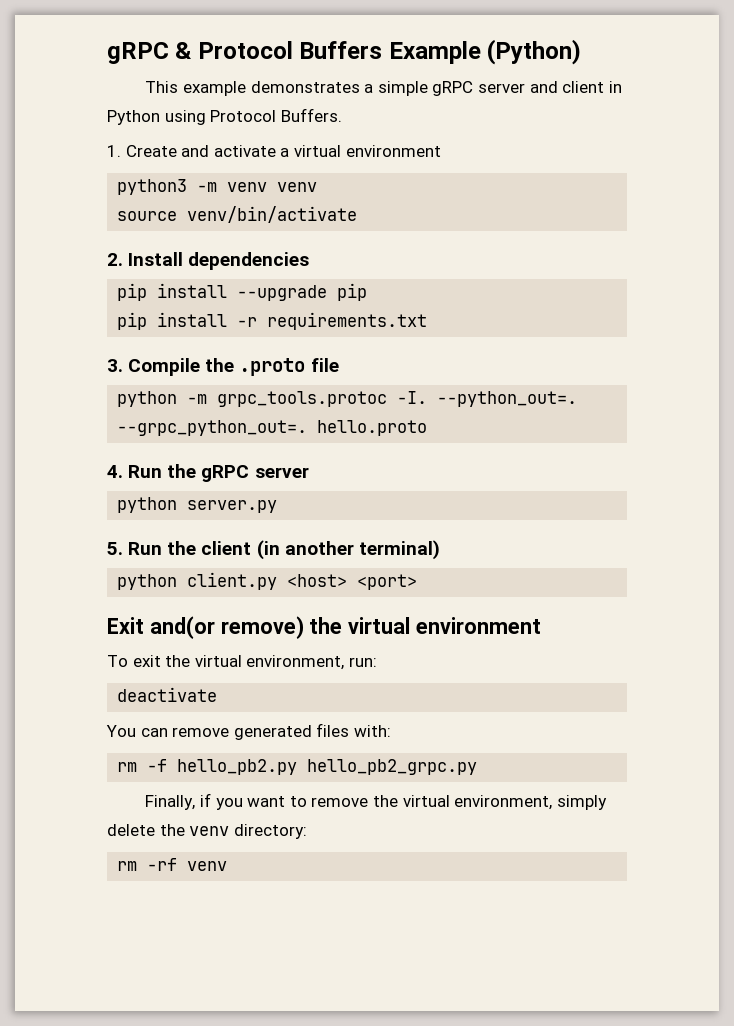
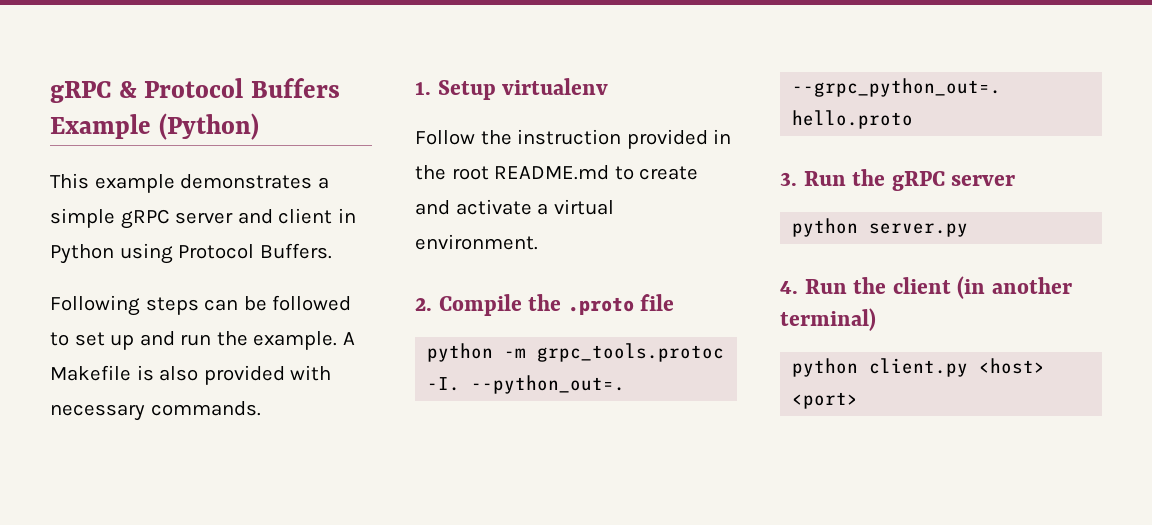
[107,145,441,157] [117,179,318,195] [117,206,358,223] [107,252,310,270] [117,283,368,301] [117,312,428,330] [107,359,123,372] 1. Create and activate a virtual environment // python3 -m venv venv // source venv/bin/activate // 2. Install dependencies // pip install --upgrade pip // pip install -r requirements.txt // 3. -> [50,295,352,316] [50,331,355,350] [50,365,332,385] [50,401,261,421] [415,78,609,100] [415,129,732,149] [415,165,699,180] [415,199,614,215] [415,234,538,250] [415,298,432,311] Following steps can be followed to set up and run the example. A Makefile is also provided with necessary commands. // 1. Setup virtualenv // Follow the instruction provided in the root README.md to create and activate a virtual environment. // 2.
[107,465,123,478] 4. -> [780,172,797,186] 3.
[107,542,123,555] 5. -> [780,281,798,294] 4.
[107,616,542,639] [107,655,377,670] [117,687,218,702] [106,723,391,740] [117,759,478,775] [145,793,607,810] [107,824,307,839] [117,858,228,871] // Exit and(or remove) the virtual environment // To exit the virtual environment, run: // deactivate // You can remove generated files with: // rm -f hello_pb2.py hello_pb2_grpc.py // Finally, if you want to remove the virtual environment, simply delete the venv directory: // rm -rf venv -> (859, 400) none

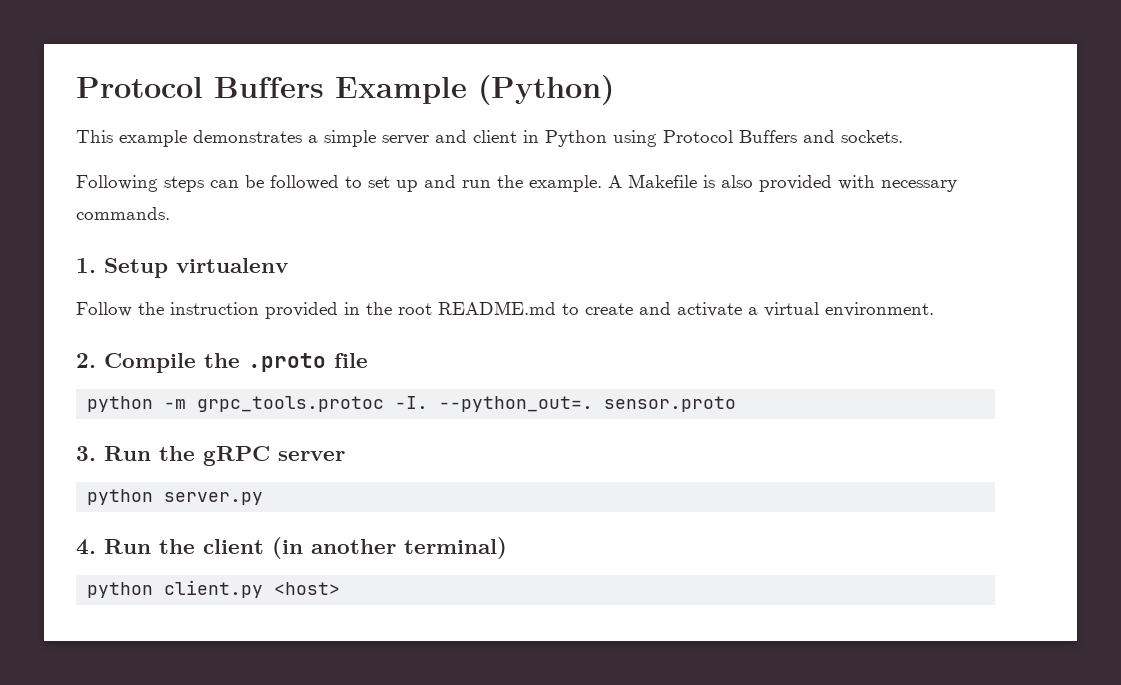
[50,81,137,103] gRPC & -> (76, 87) none
[120,209,170,229] gRPC -> (376, 138) none
[259,243,332,259] Buffers. -> [739,130,903,143] Buffers and sockets.
[792,78,1002,97] [792,110,914,129] --grpc_python_out=. hello.proto -> [604,396,737,412] sensor.proto
[792,392,859,409] <port> -> (341, 588) none

